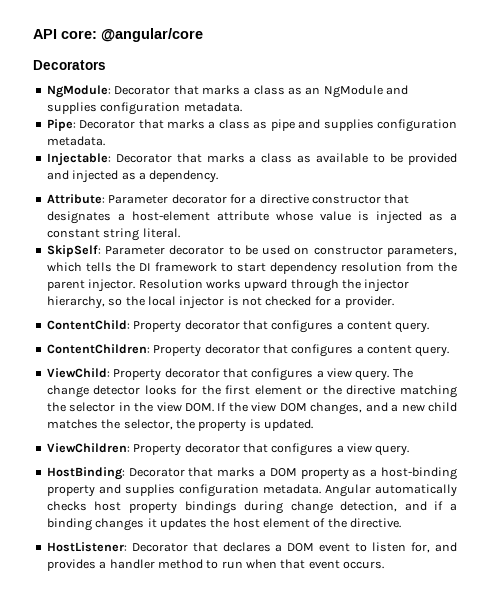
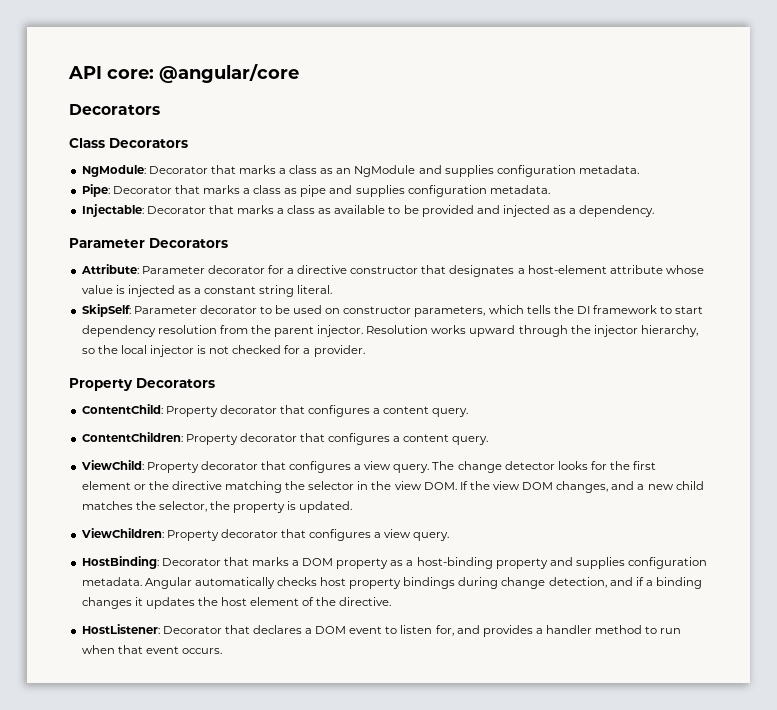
(106, 65) none -> [69,138,188,148] // Class Decorators
(219, 176) none -> [69,238,228,248] // Parameter Decorators
(394, 302) none -> [69,378,215,391] // Property Decorators

